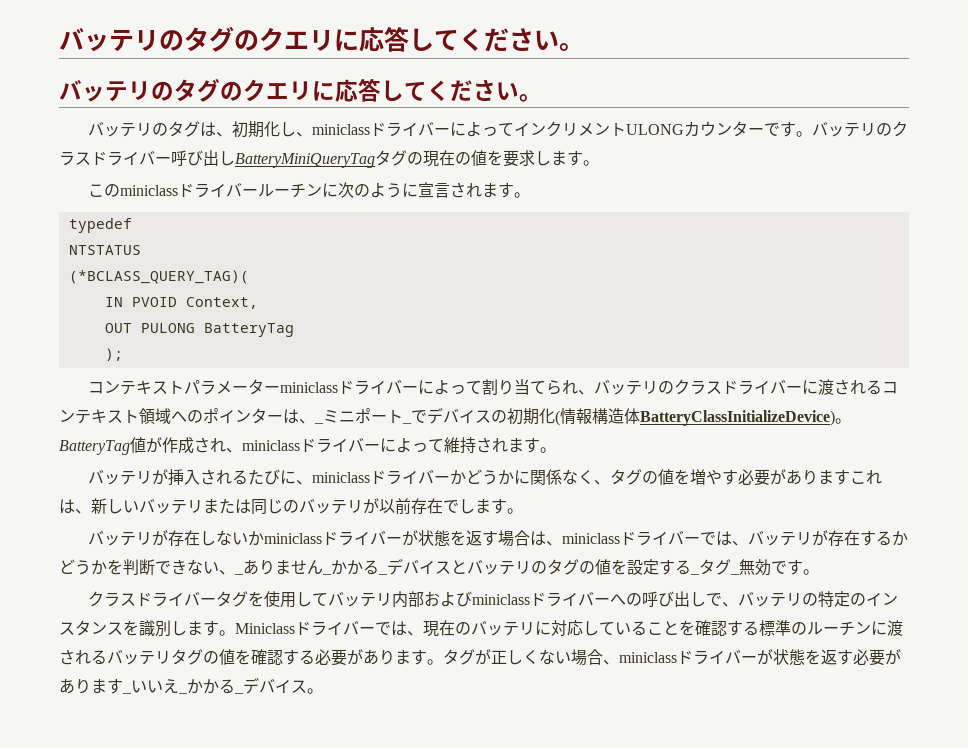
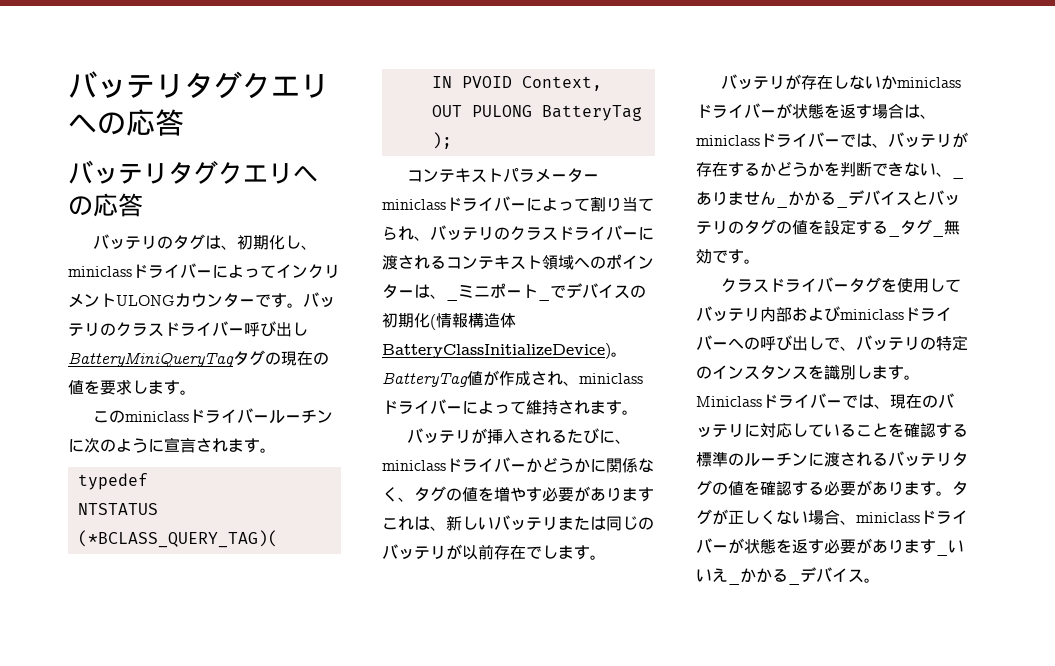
[59,26,584,52] [59,78,542,102] バッテリのタグのクエリに応答してください。 // バッテリのタグのクエリに応答してください。 -> [68,71,329,99] [68,109,184,136] [68,160,318,184] [68,193,143,217] バッテリタグクエリへの応答 // バッテリタグクエリへの応答

